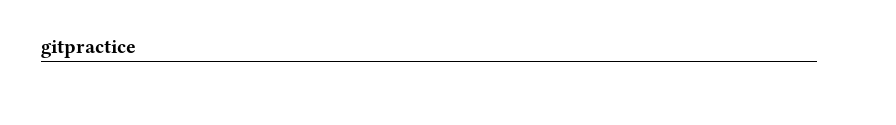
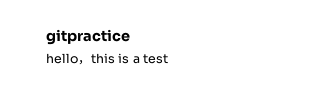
(136, 49) none -> [46,53,169,65] // hello，this is a test

